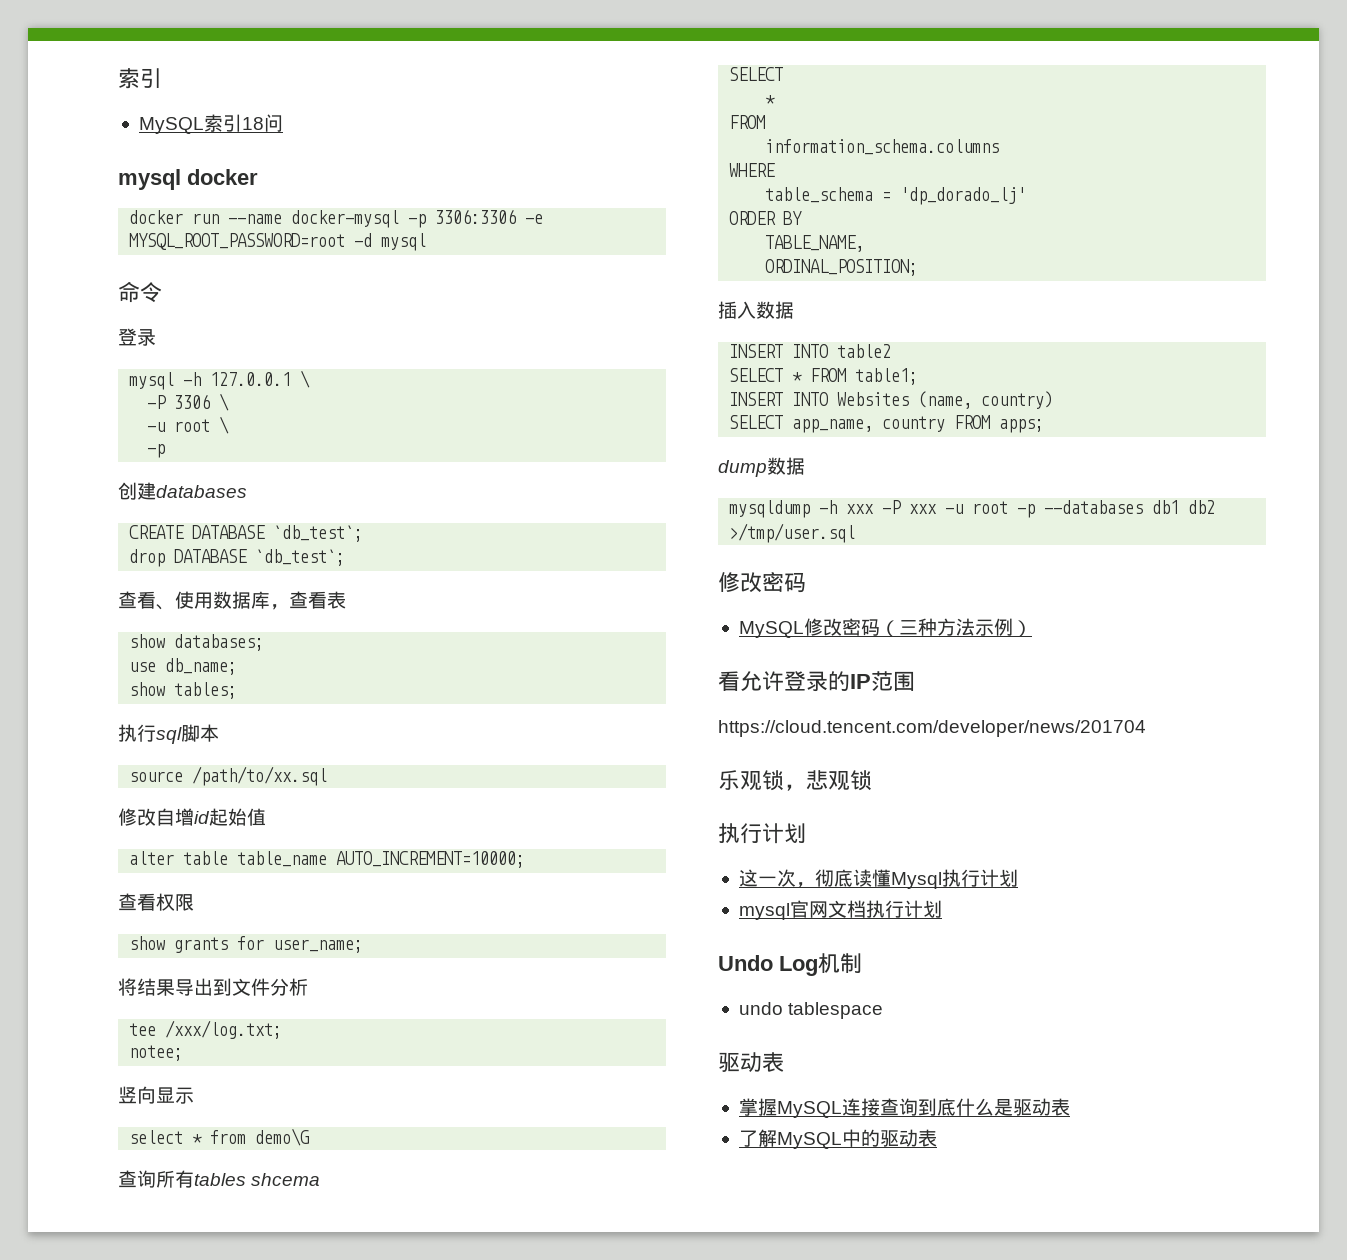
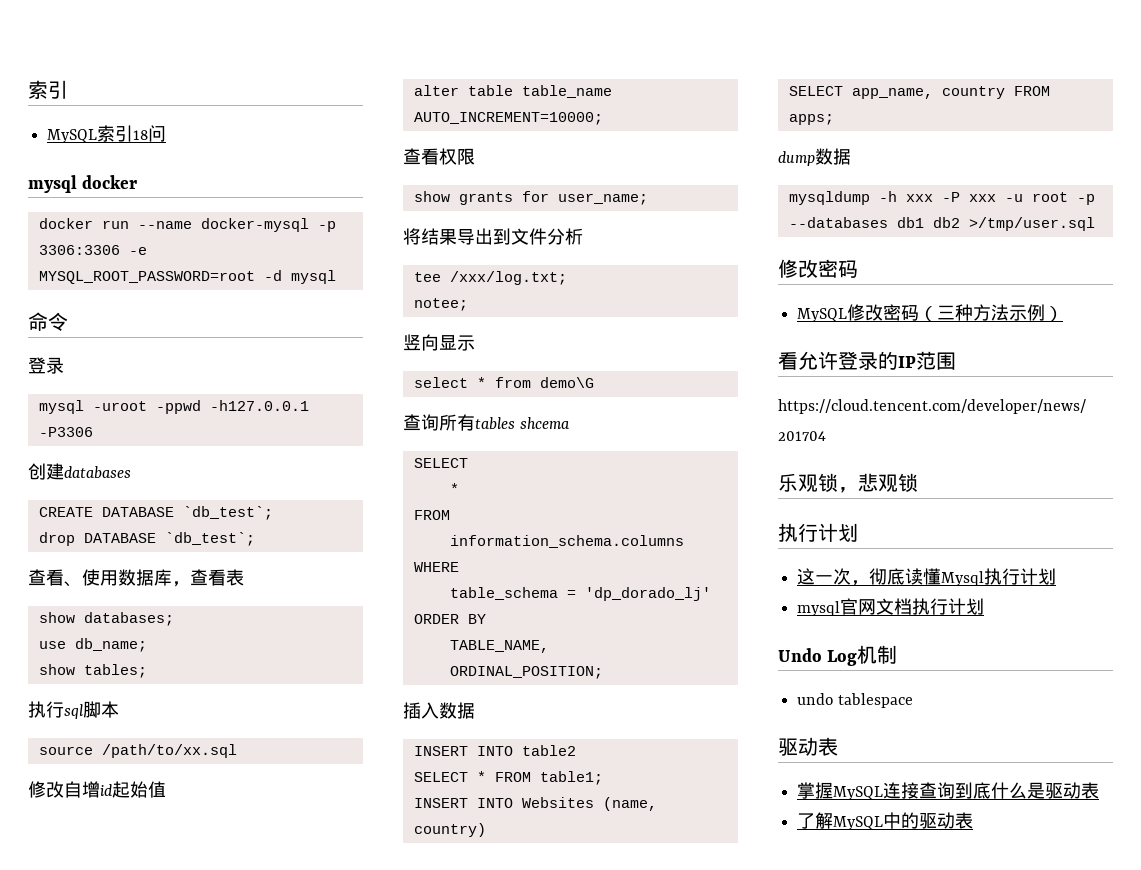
[183,370,311,388] [147,393,230,411] [147,416,230,434] [147,444,166,458] -h 127.0.0.1 \ // -P 3306 \ // -u root \ // -p -> [92,400,309,414] [38,427,93,437] -uroot -ppwd -h127.0.0.1 -P3306

